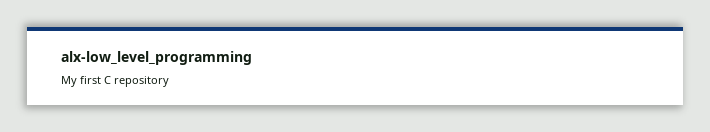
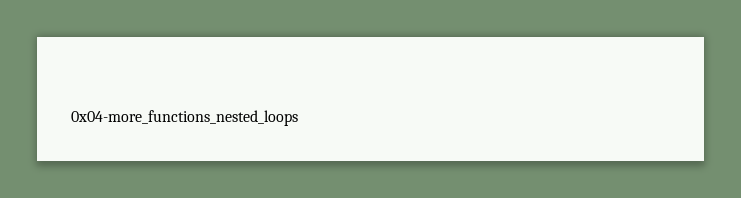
[61,51,252,65] [61,76,169,87] alx-low_level_programming // My first C repository -> [71,110,298,126] 0x04-more_functions_nested_loops

